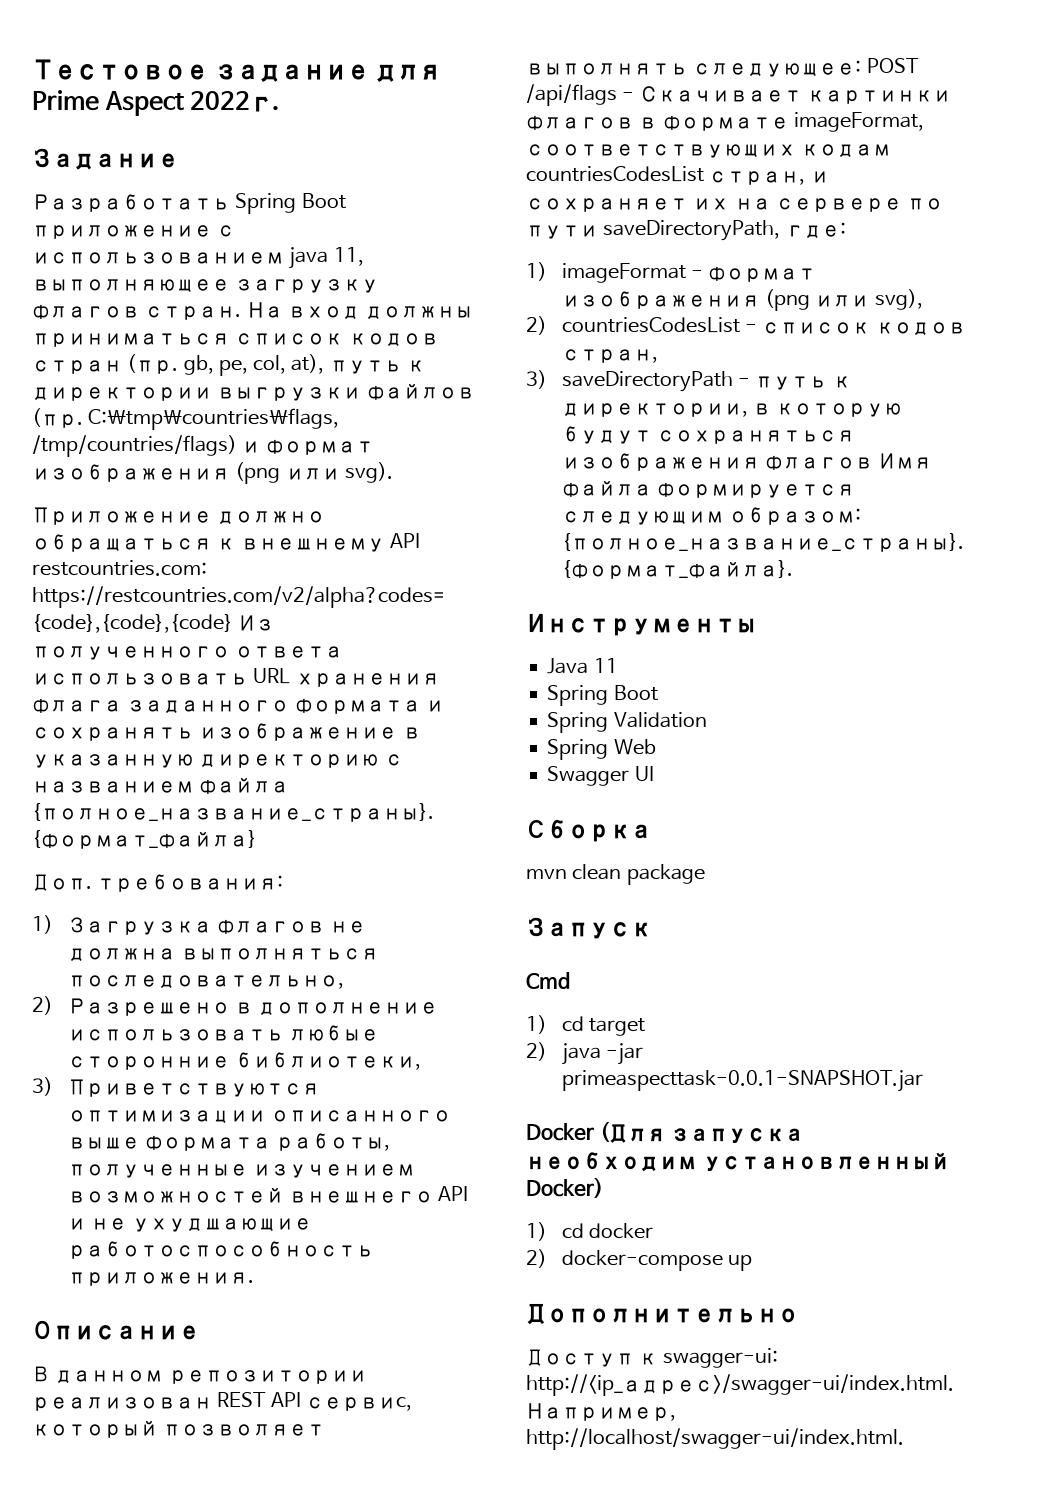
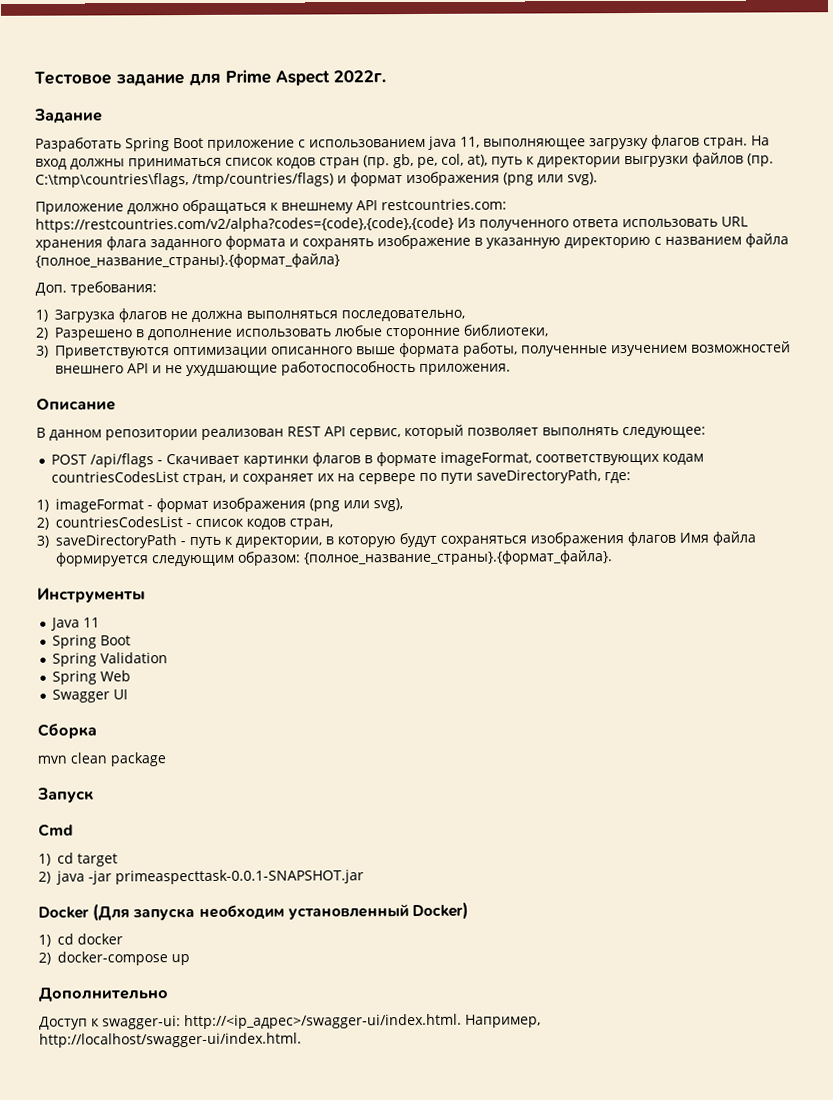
(862, 68) none -> (706, 432) //

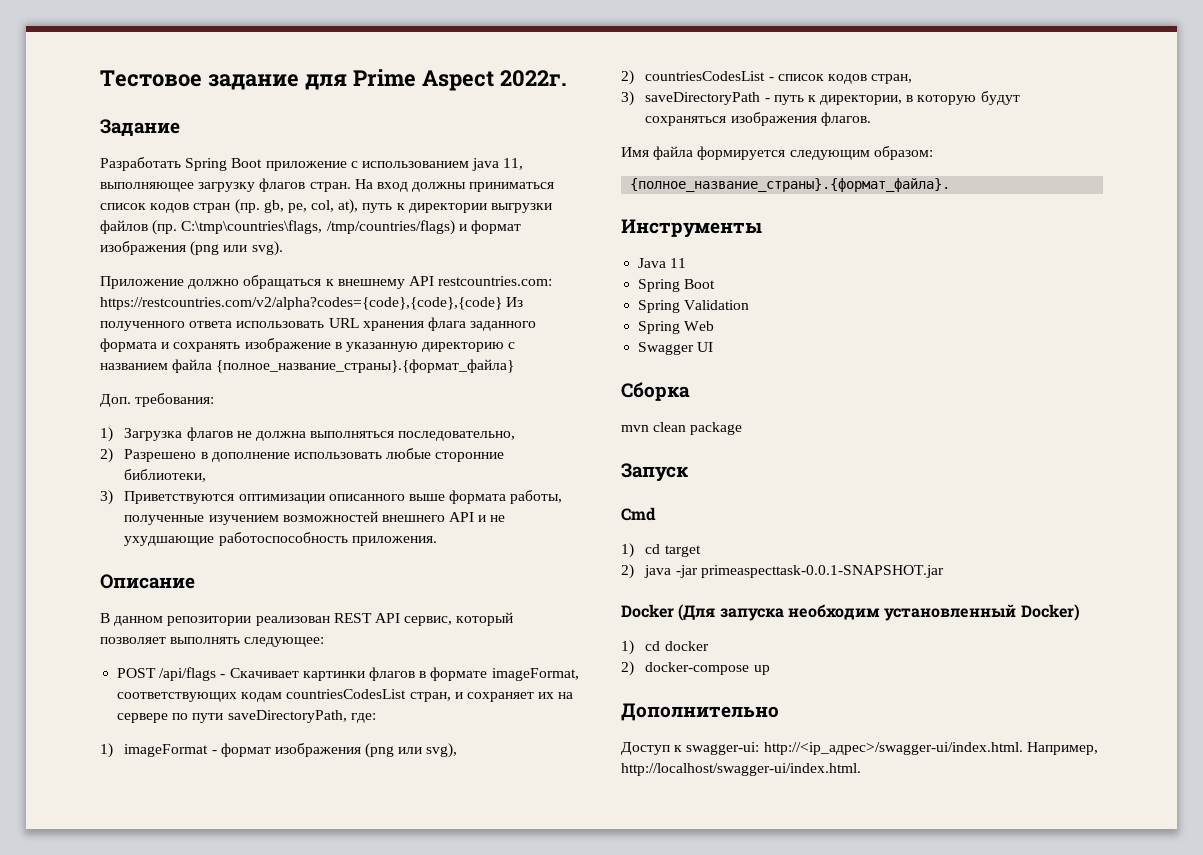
[627,531,676,547] флагов -> [820,112,871,126] флагов. //
(301, 558) none -> (933, 153) //

